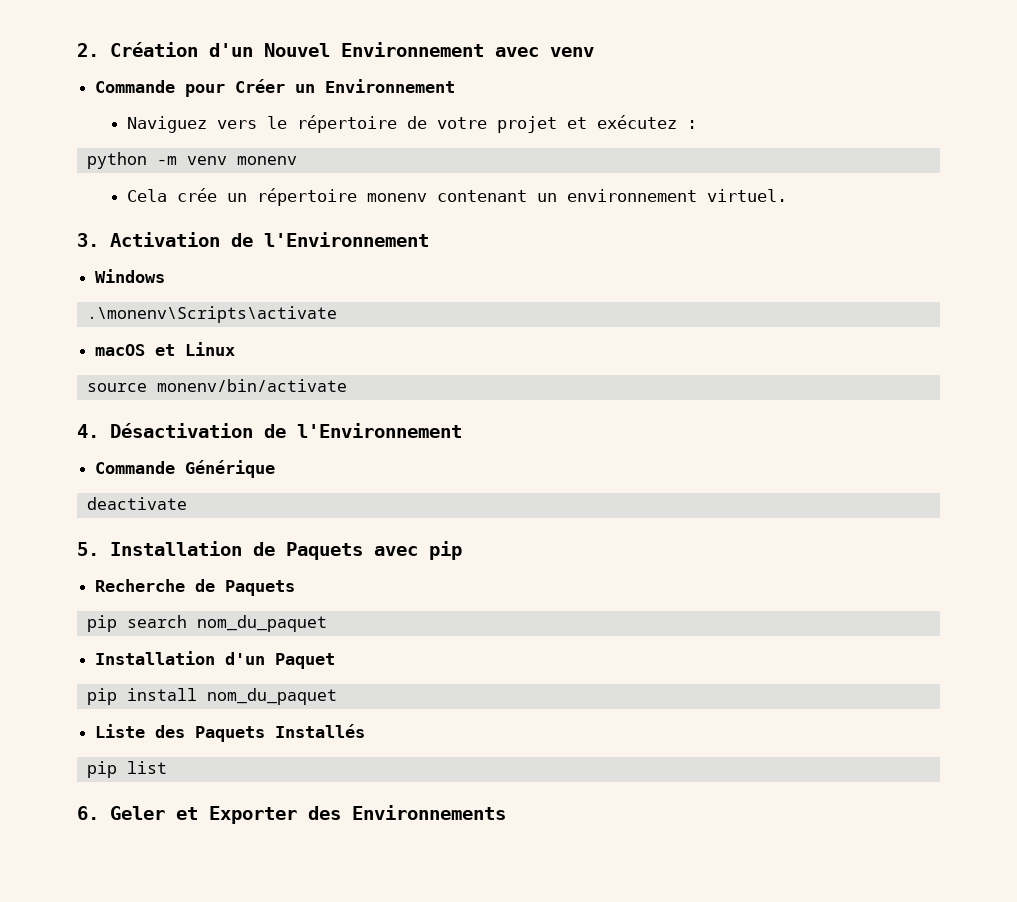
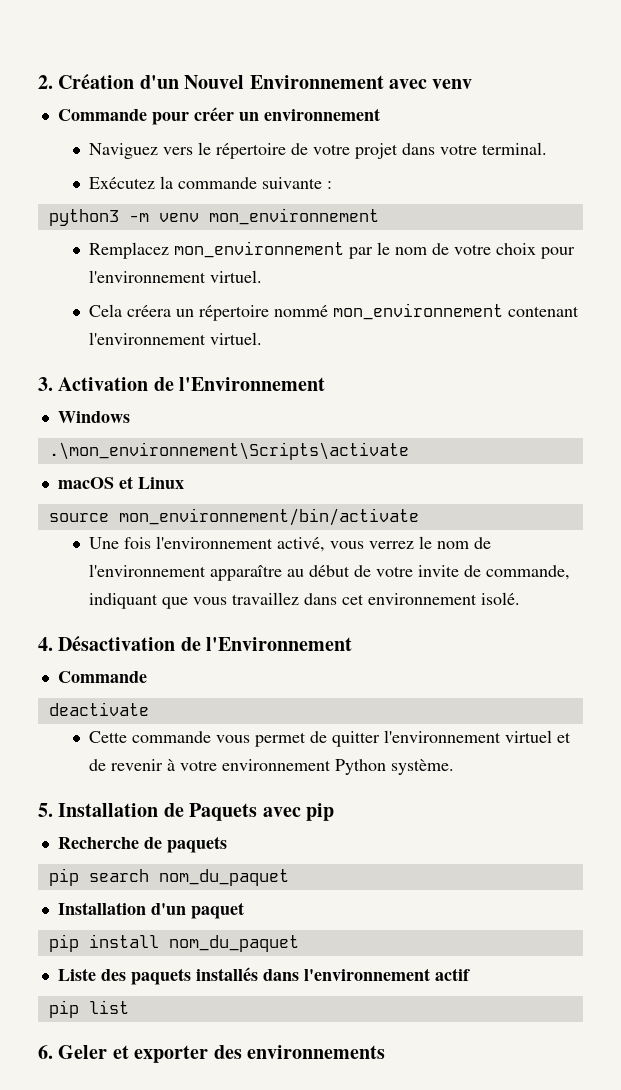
[235,79,456,93] Créer un Environnement -> [193,107,380,121] créer un environnement
[566,115,677,129] et exécutez -> [402,142,548,155] [89,176,323,189] dans votre terminal. // Exécutez la commande suivante
[86,152,147,169] python -> [48,209,119,226] python3
[236,156,297,165] monenv -> [208,208,379,225] [89,241,576,259] [89,270,263,283] mon_environnement // Remplacez mon_environnement par le nom de votre choix pour l'environnement virtuel.
[176,188,217,202] crée -> [127,305,172,317] créera
[366,189,697,202] monenv contenant un environnement -> [274,303,580,320] [89,332,207,345] nommé mon_environnement contenant l'environnement
[86,306,337,323] .\monenv\Scripts\activate -> [48,442,409,460] .\mon_environnement\Scripts\activate
[156,379,347,392] monenv/bin/activate -> [118,508,419,526] [89,536,492,552] [89,564,571,581] [89,592,521,609] mon_environnement/bin/activate // Une fois l'environnement activé, vous verrez le nom de l'environnement apparaître au début de votre invite de commande, indiquant que vous travaillez dans cet environnement isolé.
[185,460,276,478] Générique -> (147, 677) none
(187, 503) none -> [89,730,572,747] [89,759,455,775] // Cette commande vous permet de quitter l'environnement virtuel et de revenir à votre environnement Python système.
[225,580,296,596] Paquets -> [166,836,227,853] paquets
[275,653,336,669] Paquet -> [190,902,244,919] paquet
[195,724,366,742] Paquets Installés -> [130,967,470,985] paquets installés dans l'environnement actif
[209,805,506,824] Exporter des Environnements -> [134,1045,385,1063] exporter des environnements

